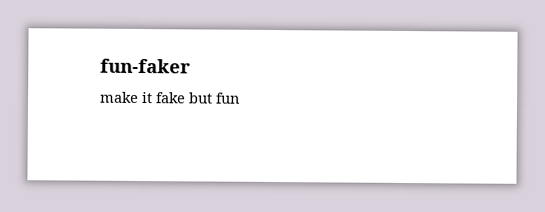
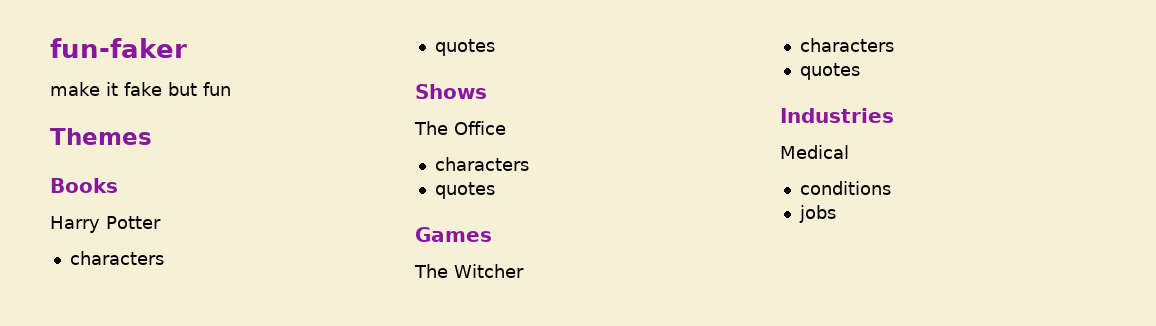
(240, 98) none -> [50,128,152,145] [50,178,118,193] [50,216,161,233] [69,251,164,265] [434,39,495,56] [415,84,487,99] [414,121,506,135] [434,157,529,171] [434,182,495,199] [415,227,492,242] [414,264,524,278] [799,38,894,52] [799,63,860,80] [780,108,894,123] [780,145,849,159] [799,181,891,195] [798,205,836,223] // Themes // Books // Harry Potter // characters // quotes // Shows // The Office // characters // quotes // Games // The Witcher // characters // quotes // Industries // Medical // conditions // jobs

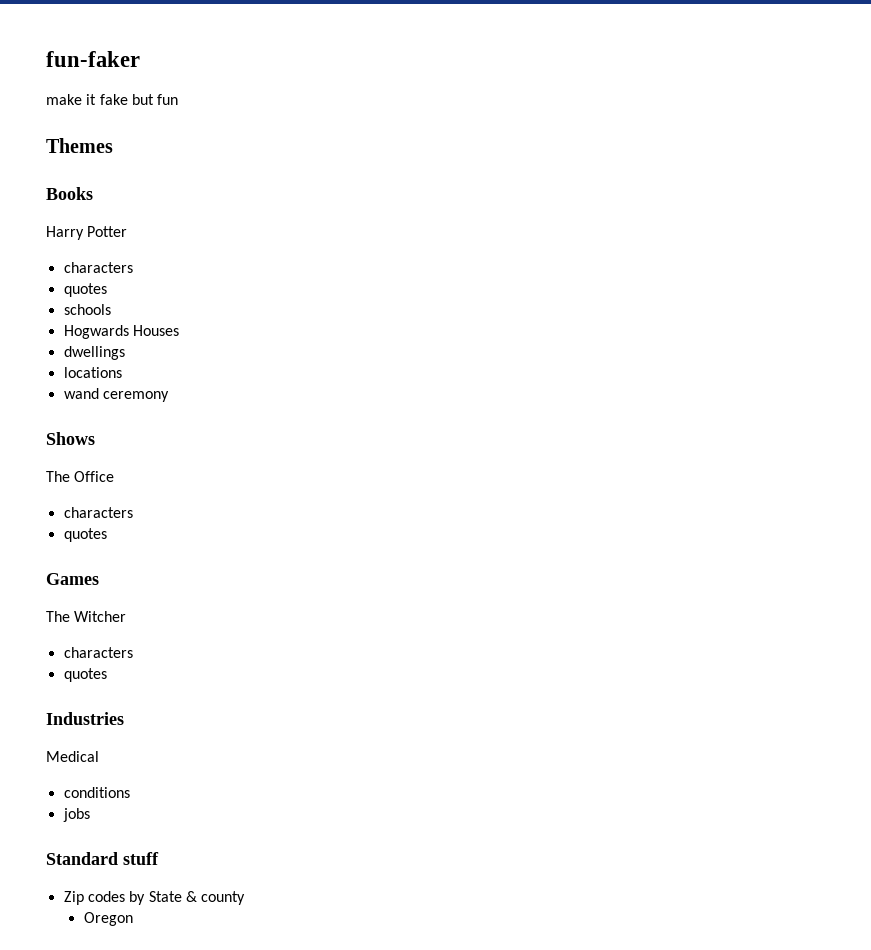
(495, 47) none -> [63,304,111,315] [63,325,179,339] [63,346,125,360] [63,367,122,378] [63,388,169,402] // schools // Hogwards Houses // dwellings // locations // wand ceremony
(836, 214) none -> [46,852,159,865] [63,891,246,905] [83,912,133,926] // Standard stuff // Zip codes by State & county // Oregon

